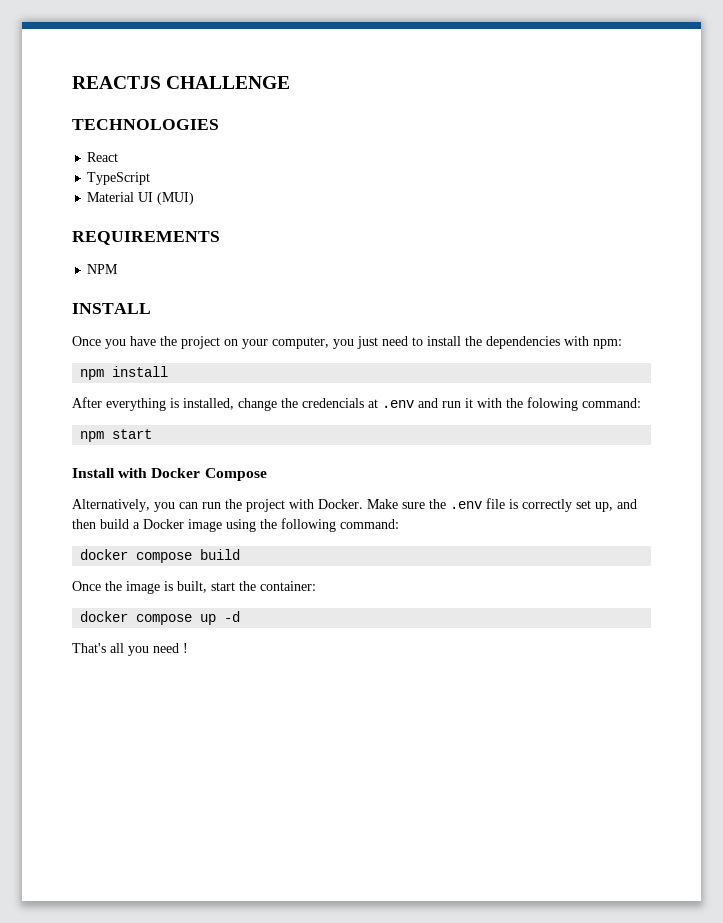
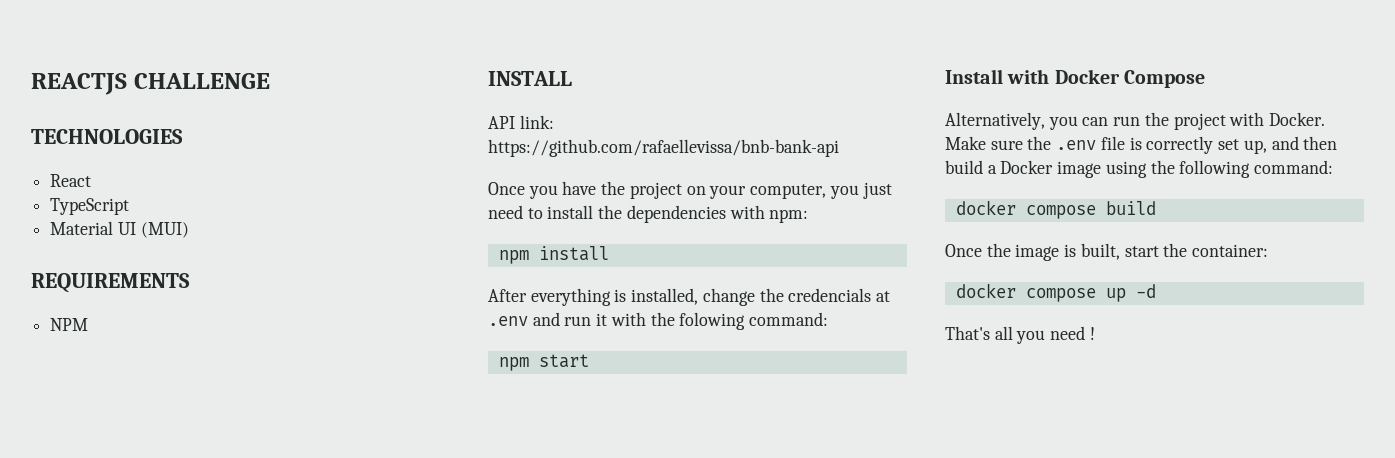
(151, 308) none -> [488,115,554,129] [488,139,839,157] // API link: https://github.com/rafaellevissa/bnb-bank-api

